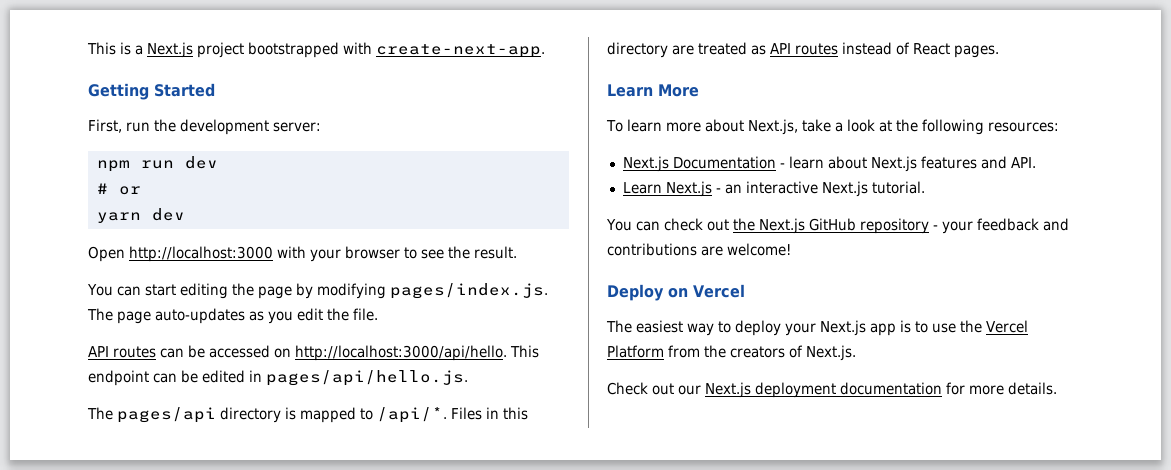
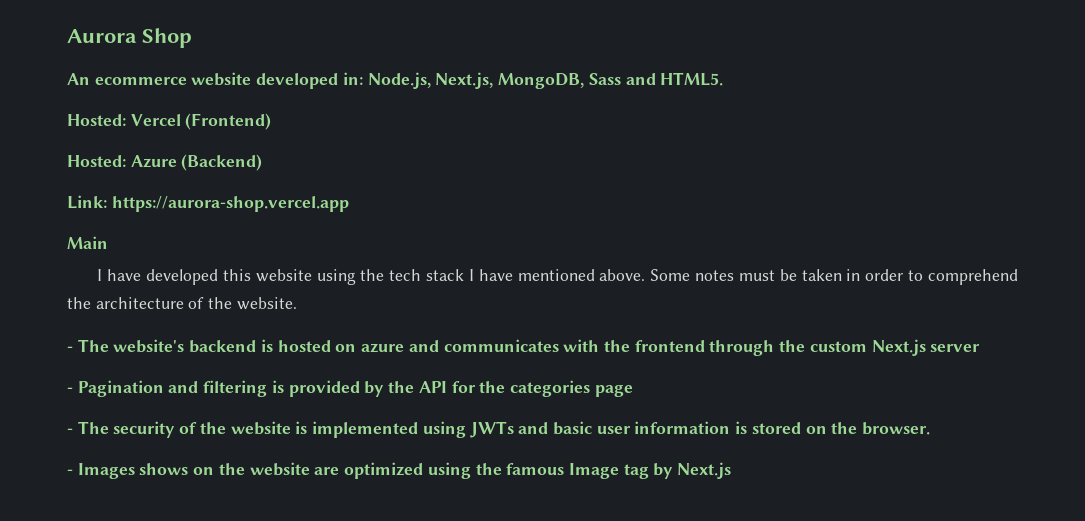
[87,42,545,58] [88,83,215,100] [88,119,321,135] [96,156,218,172] [96,183,141,195] [96,208,185,223] [88,246,517,262] [87,283,548,299] [87,308,378,324] [88,345,539,361] [88,370,468,386] [87,407,528,423] [607,42,999,58] [607,84,699,97] [606,119,1059,135] [622,156,1036,172] [622,181,925,197] [606,218,1069,234] [607,243,791,256] [607,284,745,301] [606,320,1028,336] [607,345,856,361] [607,382,1057,398] This is a Next.js project bootstrapped with create-next-app. // Getting Started // First, run the development server: // npm run dev // # or // yarn dev // Open http://localhost:3000 with your browser to see the result. // You can start editing the page by modifying pages/index.js. The page auto-updates as you edit the file. // API routes can be accessed on http://localhost:3000/api/hello. This endpoint can be edited in pages/api/hello.js. // The pages/api directory is mapped to /api/*. Files in this directory are treated as API routes instead of React pages. // Learn More // To learn more about Next.js, take a look at the following resources: // Next.js Documentation - learn about Next.js features and API. // Learn Next.js - an interactive Next.js tutorial. // You can check out the Next.js GitHub repository - your feedback and contributions are welcome! // Deploy on Vercel // The easiest way to deploy your Next.js app is to use the Vercel Platform from the creators of Next.js. // Check out our Next.js deployment documentation for more details. -> [67,28,192,48] [67,72,724,89] [67,113,272,130] [67,154,263,171] [67,195,349,212] [67,236,108,249] [97,269,1019,285] [67,297,297,310] [67,339,981,356] [67,380,633,397] [67,421,931,438] [67,462,732,479] Aurora Shop // An ecommerce website developed in: Node.js, Next.js, MongoDB, Sass and HTML5. // Hosted: Vercel (Frontend) // Hosted: Azure (Backend) // Link: https://aurora-shop.vercel.app // Main // I have developed this website using the tech stack I have mentioned above. Some notes must be taken in order to comprehend the architecture of the website. // - The website's backend is hosted on azure and communicates with the frontend through the custom Next.js server // - Pagination and filtering is provided by the API for the categories page // - The security of the website is implemented using JWTs and basic user information is stored on the browser. // - Images shows on the website are optimized using the famous Image tag by Next.js

